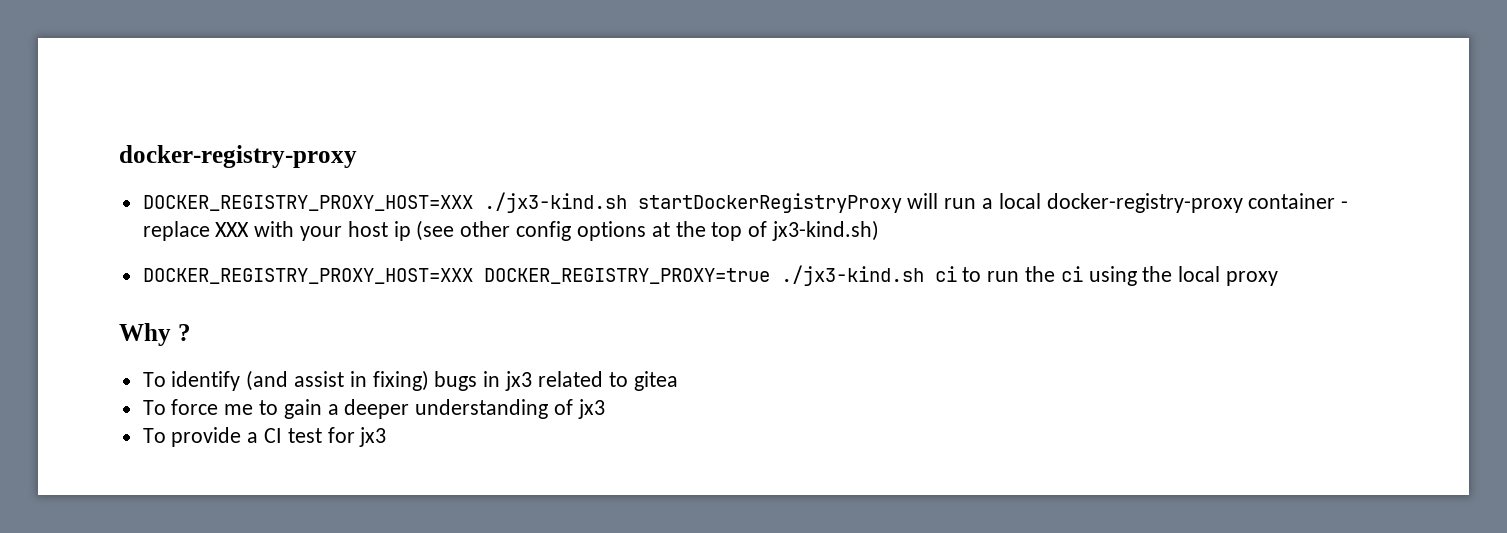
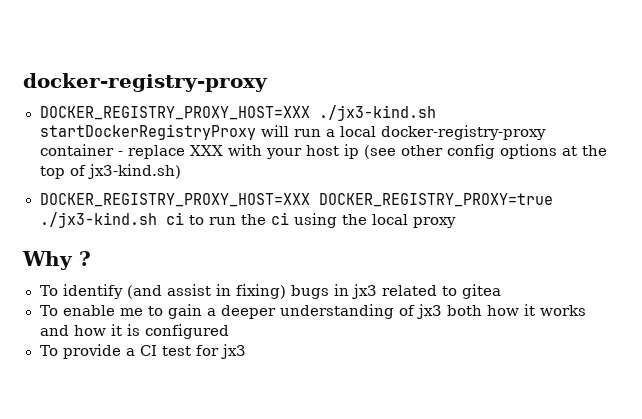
[171,399,219,415] force -> [63,305,116,316] enable
(605, 409) none -> [447,304,587,316] [39,324,229,339] both how it works and how it is configured

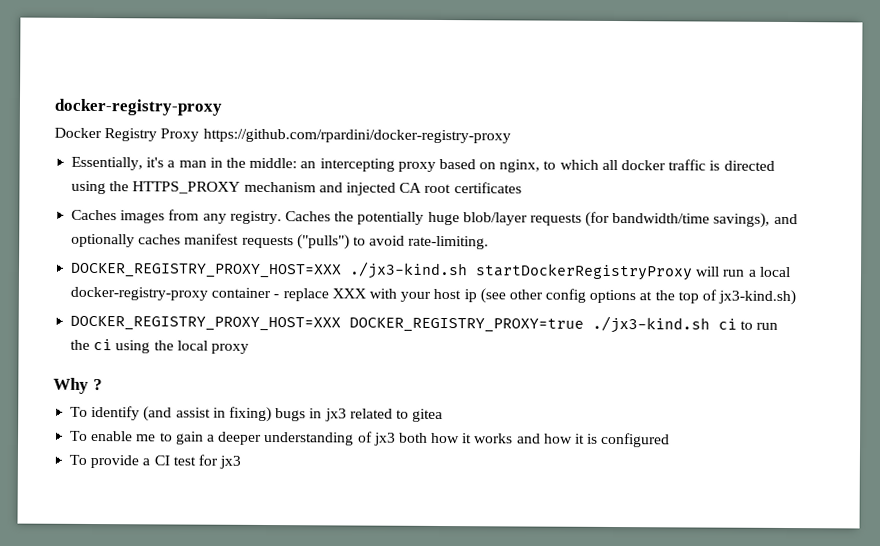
[23,73,268,92] docker-registry-proxy -> [54,98,222,116] [54,127,511,144] [71,156,775,173] [71,180,522,196] [71,209,798,228] [71,233,490,250] docker-registry-proxy // Docker Registry Proxy https://github.com/rpardini/docker-registry-proxy // Essentially, it's a man in the middle: an intercepting proxy based on nginx, to which all docker traffic is directed using the HTTPS_PROXY mechanism and injected CA root certificates // Caches images from any registry. Caches the potentially huge blob/layer requests (for bandwidth/time savings), and optionally caches manifest requests ("pulls") to avoid rate-limiting.

